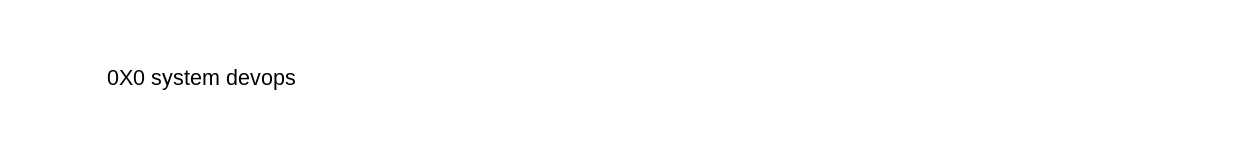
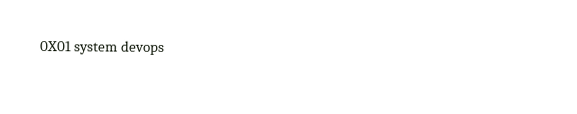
[107,70,145,85] 0X0 -> [40,41,72,52] 0X01

